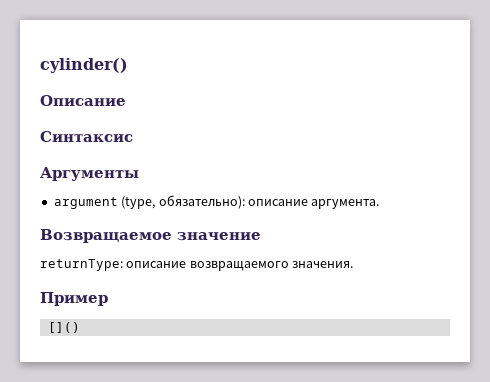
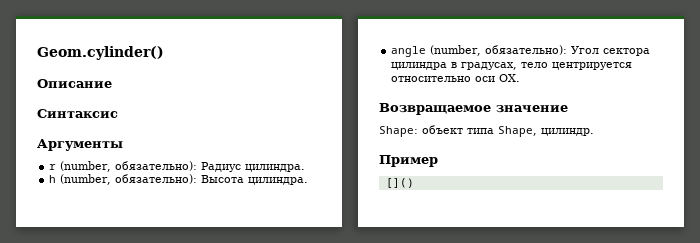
[40,58,128,73] cylinder() -> [37,46,164,60] Geom.cylinder()
[53,195,380,209] [40,229,261,243] [40,259,354,271] argument (type, обязательно): описание аргумента. // Возвращаемое значение // returnType: описание возвращаемого значения. -> [49,161,306,172] [49,174,309,185] [391,45,651,57] [391,62,633,70] [391,74,521,82] [379,103,568,115] [379,125,594,137] r (number, обязательно): Радиус цилиндра. // h (number, обязательно): Высота цилиндра. // angle (number, обязательно): Угол сектора цилиндра в градусах, тело центрируется относительно оси OX. // Возвращаемое значение // Shape: объект типа Shape, цилиндр.

